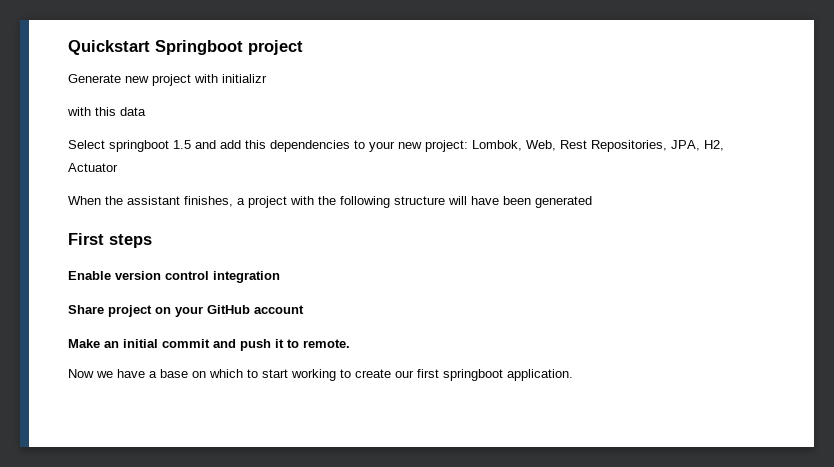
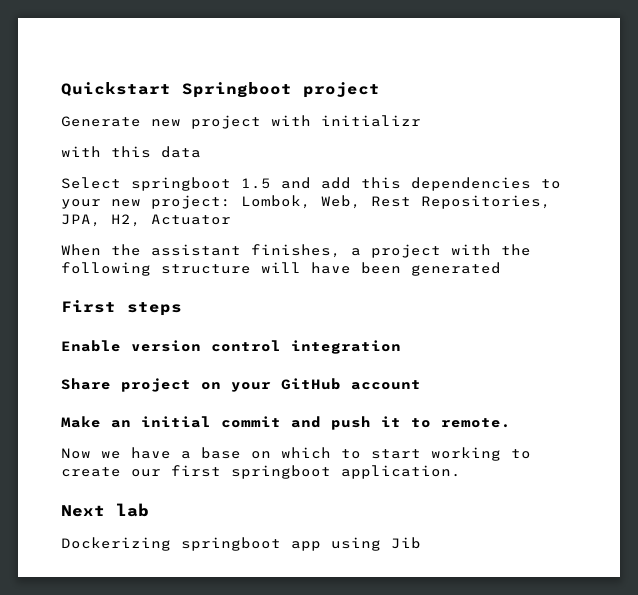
(573, 375) none -> [61,503,149,517] [61,537,421,551] // Next lab // Dockerizing springboot app using Jib

